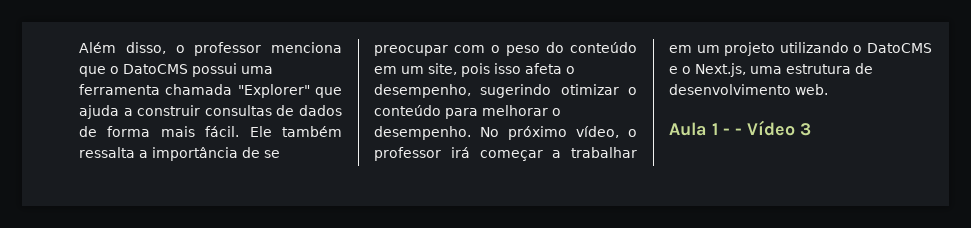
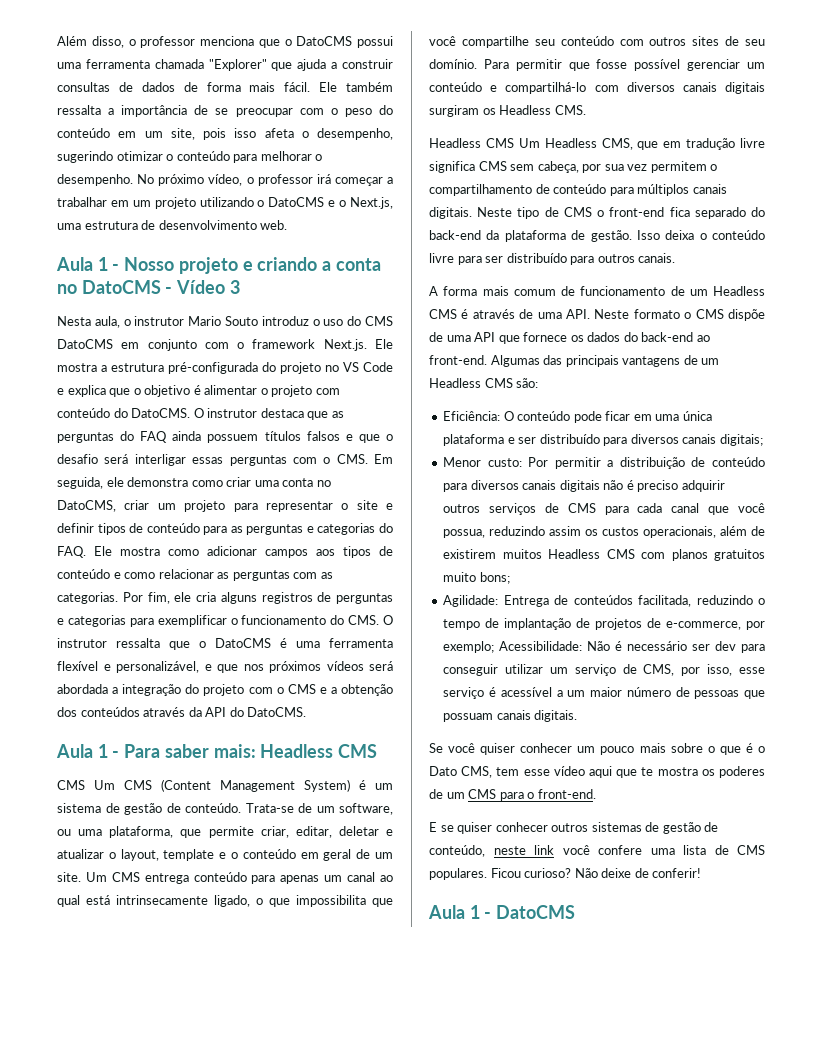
[735,120,811,136] - Vídeo 3 -> [124,257,381,274] [57,280,240,294] [57,316,394,328] [57,339,393,351] [57,362,393,374] [57,385,340,397] [57,408,344,420] [57,431,393,443] [57,454,393,466] [57,477,331,489] [57,500,393,512] [57,523,394,535] [57,546,393,558] [57,569,333,581] [57,592,393,604] [57,615,393,627] [57,638,393,650] [57,661,393,673] [57,684,393,696] [57,707,307,717] [56,744,378,758] [57,779,393,792] [57,803,393,815] [57,826,393,838] [57,849,394,861] [57,872,393,884] [57,895,393,907] [429,36,765,48] [429,59,765,71] [429,82,765,94] [429,105,586,117] [429,138,765,150] [429,161,718,173] [429,184,727,196] [429,207,765,219] [429,230,765,242] [429,253,676,265] [429,286,765,296] [429,309,765,321] [429,332,710,344] [429,355,720,367] [429,378,539,388] [443,411,712,423] [443,434,763,446] [443,457,765,469] [443,480,725,492] [443,503,765,515] [443,526,765,538] [443,549,765,561] [443,572,510,584] [443,595,765,607] [443,618,765,630] [443,641,765,653] [443,664,765,676] [443,687,765,699] [443,710,578,722] [429,743,765,755] [429,766,765,778] [429,789,596,801] [429,822,719,834] [429,845,765,857] [429,868,702,880] [428,905,576,919] Nosso projeto e criando a conta no DatoCMS - Vídeo 3 // Nesta aula, o instrutor Mario Souto introduz o uso do CMS DatoCMS em conjunto com o framework Next.js. Ele mostra a estrutura pré-configurada do projeto no VS Code e explica que o objetivo é alimentar o projeto com conteúdo do DatoCMS. O instrutor destaca que as perguntas do FAQ ainda possuem títulos falsos e que o desafio será interligar essas perguntas com o CMS. Em seguida, ele demonstra como criar uma conta no DatoCMS, criar um projeto para representar o site e definir tipos de conteúdo para as perguntas e categorias do FAQ. Ele mostra como adicionar campos aos tipos de conteúdo e como relacionar as perguntas com as categorias. Por fim, ele cria alguns registros de perguntas e categorias para exemplificar o funcionamento do CMS. O instrutor ressalta que o DatoCMS é uma ferramenta flexível e personalizável, e que nos próximos vídeos será abordada a integração do projeto com o CMS e a obtenção dos conteúdos através da API do DatoCMS. // Aula 1 - Para saber mais: Headless CMS // CMS Um CMS (Content Management System) é um sistema de gestão de conteúdo. Trata-se de um software, ou uma plataforma, que permite criar, editar, deletar e atualizar o layout, template e o conteúdo em geral de um site. Um CMS entrega conteúdo para apenas um canal ao qual está intrinsecamente ligado, o que impossibilita que você compartilhe seu conteúdo com outros sites de seu domínio. Para permitir que fosse possível gerenciar um conteúdo e compartilhá-lo com diversos canais digitais surgiram os Headless CMS. // Headless CMS Um Headless CMS, que em tradução livre significa CMS sem cabeça, por sua vez permitem o compartilhamento de conteúdo para múltiplos canais digitais. Neste tipo de CMS o front-end fica separado do back-end da plataforma de gestão. Isso deixa o conteúdo livre para ser distribuído para outros canais. // A forma mais comum de funcionamento de um Headless CMS é através de uma API. Neste formato o CMS dispõe de uma API que fornece os dados do back-end ao front-end. Algumas das principais vantagens de um Headless CMS são: // Eficiência: O conteúdo pode ficar em uma única plataforma e ser distribuído para diversos canais digitais; // Menor custo: Por permitir a distribuição de conteúdo para diversos canais digitais não é preciso adquirir outros serviços de CMS para cada canal que você possua, reduzindo assim os custos operacionais, além de existirem muitos Headless CMS com planos gratuitos muito bons; // Agilidade: Entrega de conteúdos facilitada, reduzindo o tempo de implantação de projetos de e-commerce, por exemplo; Acessibilidade: Não é necessário ser dev para conseguir utilizar um serviço de CMS, por isso, esse serviço é acessível a um maior número de pessoas que possuam canais digitais. // Se você quiser conhecer um pouco mais sobre o que é o Dato CMS, tem esse vídeo aqui que te mostra os poderes de um CMS para o front-end. // E se quiser conhecer outros sistemas de gestão de conteúdo, neste link você confere uma lista de CMS populares. Ficou curioso? Não deixe de conferir! // Aula 1 - DatoCMS

